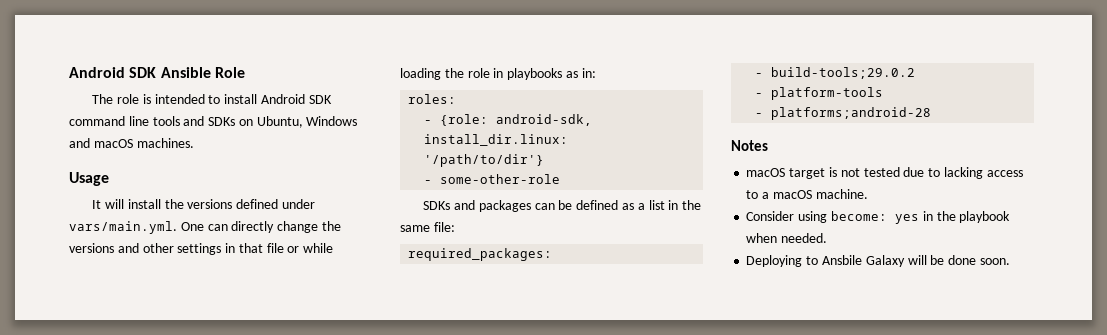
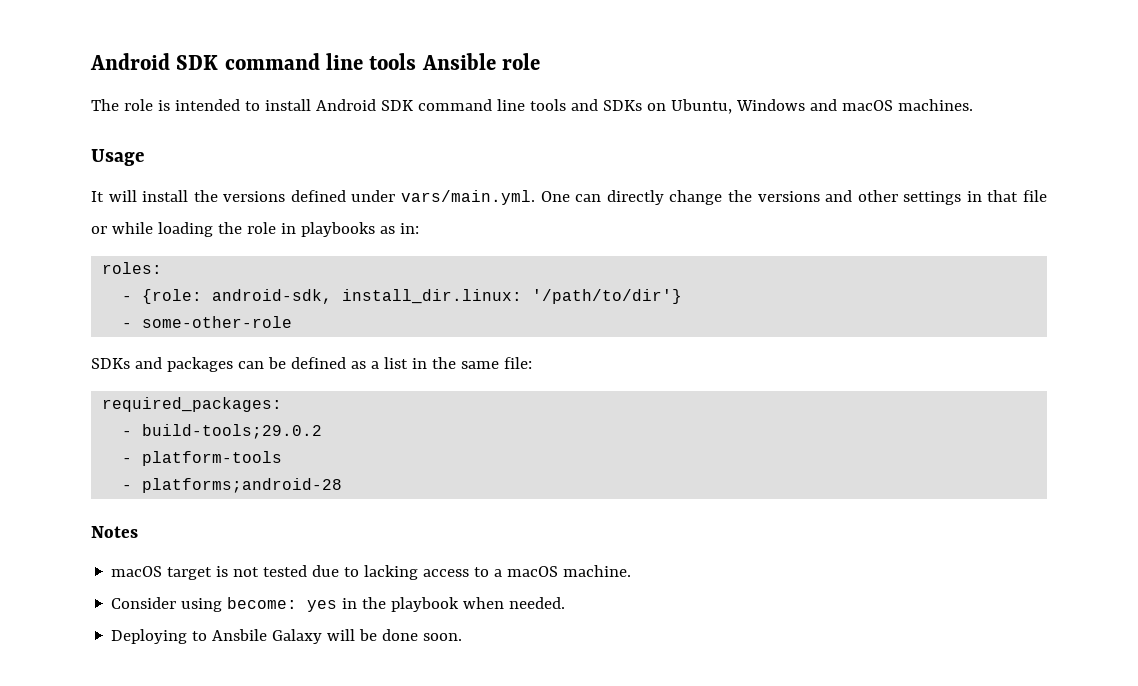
[69,67,245,78] Android SDK Ansible Role -> [90,53,541,70] Android SDK command line tools Ansible role

